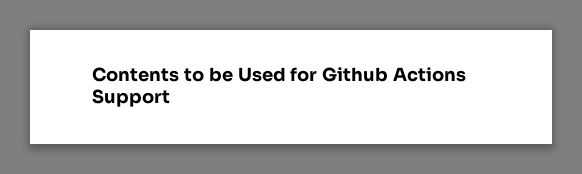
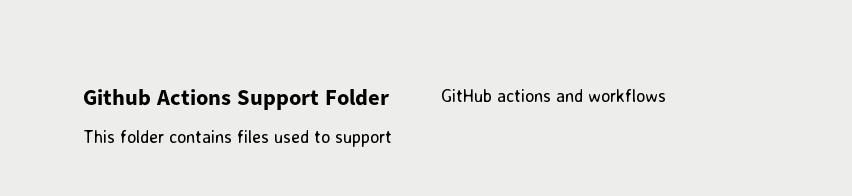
[92,67,467,82] [92,89,170,107] Contents to be Used for Github Actions Support -> [83,89,390,110] [83,130,392,147] [441,89,666,102] Github Actions Support Folder // This folder contains files used to support GitHub actions and workflows

